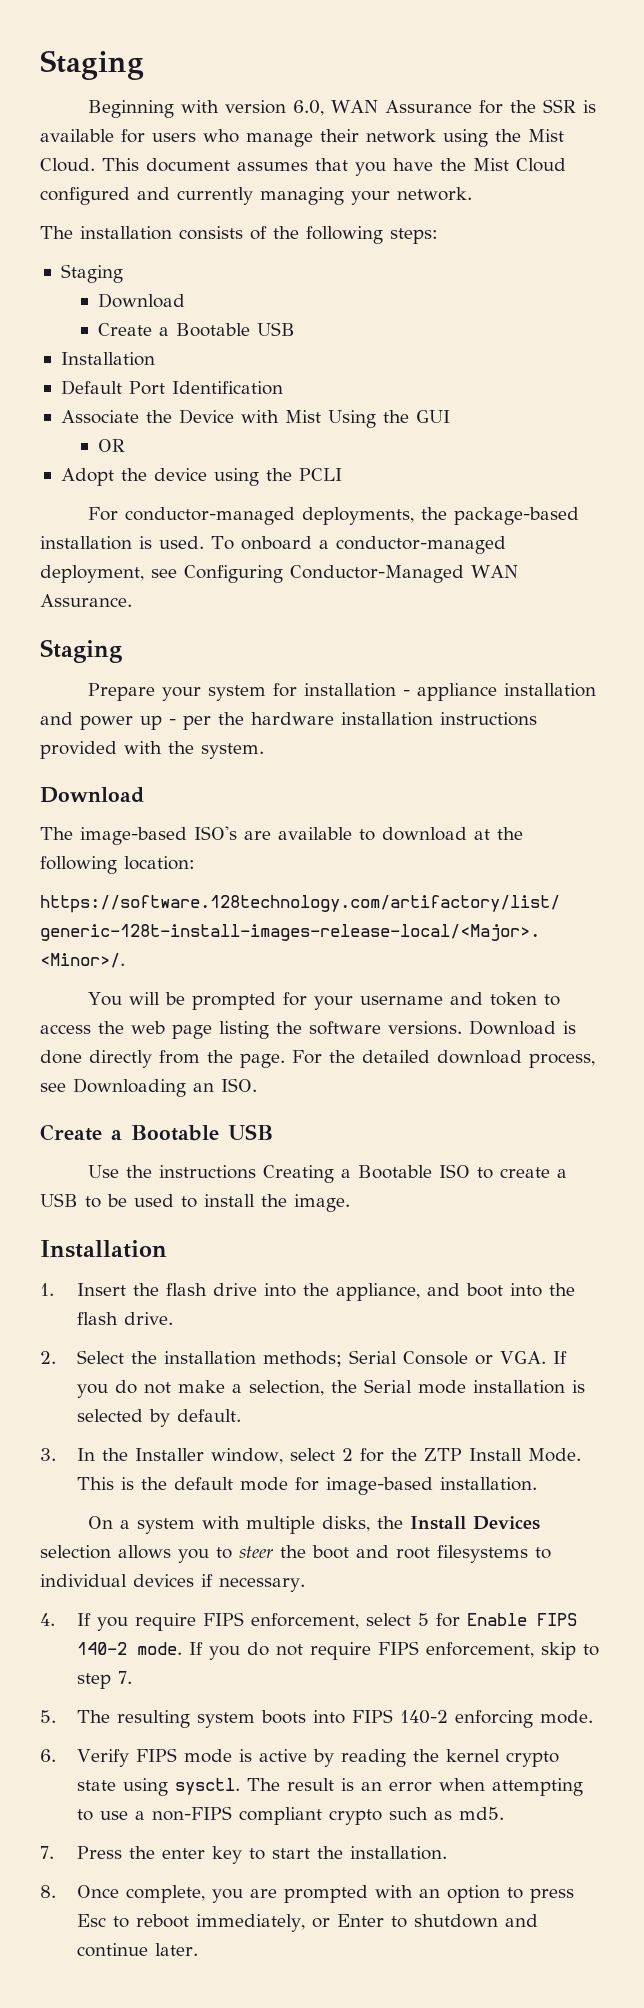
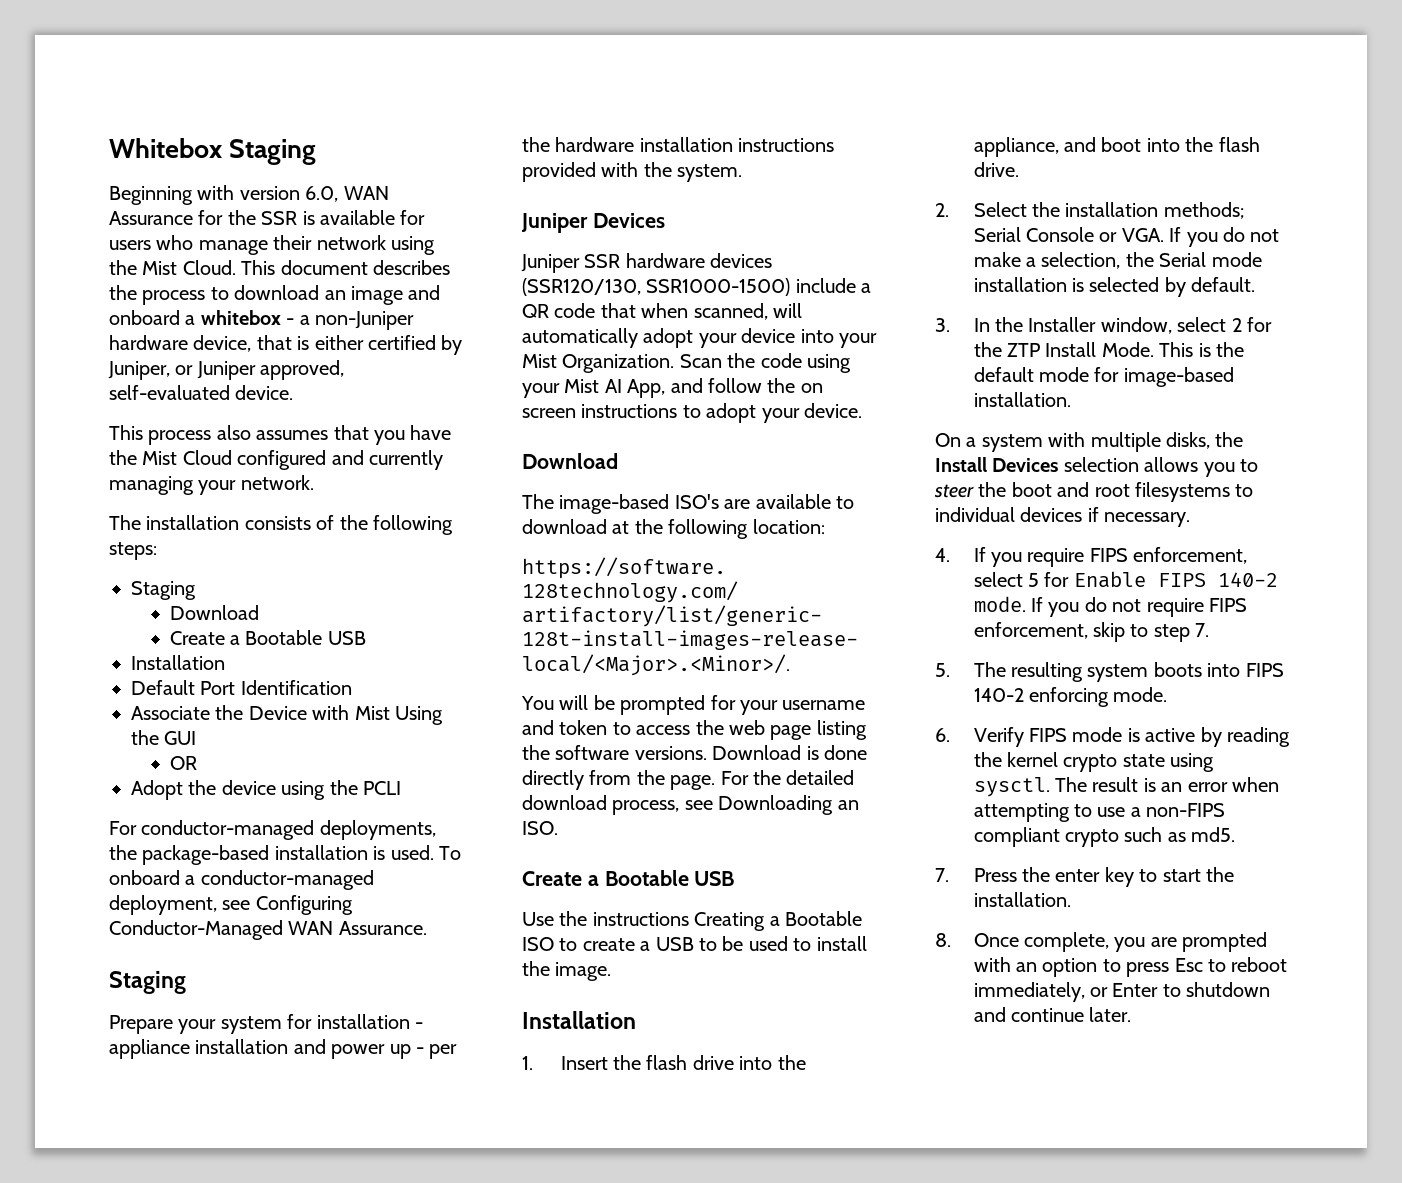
(40, 65) none -> [109,138,222,158] Whitebox
(230, 165) none -> [373,260,450,275] [109,285,441,305] [109,310,414,330] [109,335,463,355] [108,360,345,380] [109,385,294,400] [109,425,251,445] describes the process to download an image and onboard a whitebox - a non-Juniper hardware device, that is either certified by Juniper, or Juniper approved, self-evaluated device. // This process also
(264, 751) none -> [521,213,665,233] [521,253,773,273] [522,278,872,296] [522,303,802,320] [522,328,877,348] [522,353,851,373] [522,378,823,398] [522,403,862,423] // Juniper Devices // Juniper SSR hardware devices (SSR120/130, SSR1000-1500) include a QR code that when scanned, will automatically adopt your device into your Mist Organization. Scan the code using your Mist AI App, and follow the on screen instructions to adopt your device.

